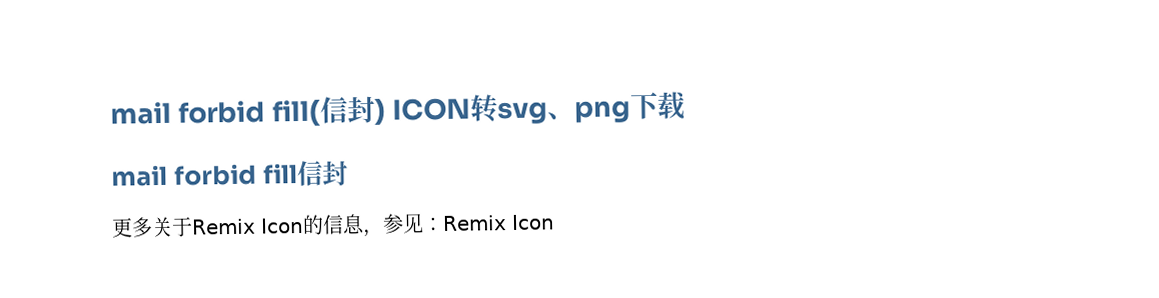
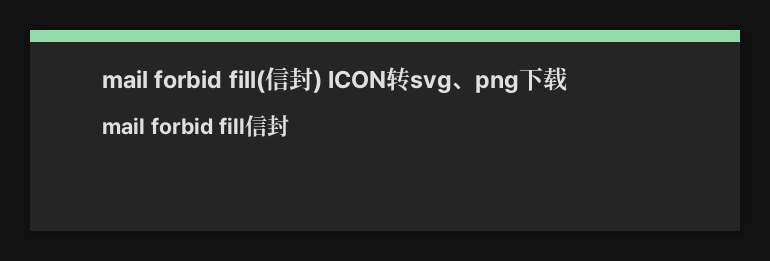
[111,213,555,238] // 更多关于Remix Icon的信息，参见：Remix Icon -> (289, 126) none

